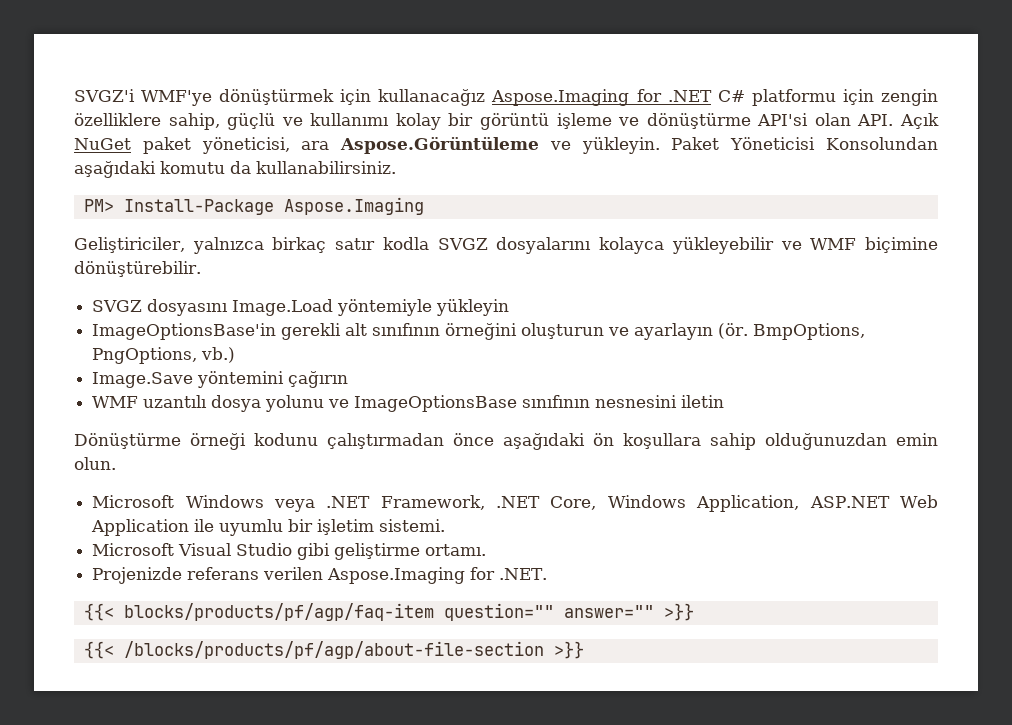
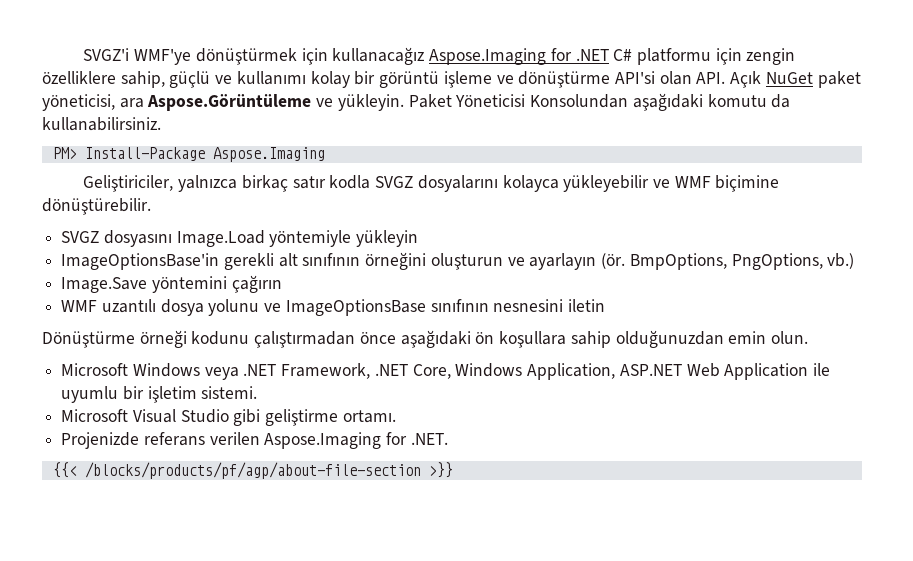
[83,603,694,621] // {{< blocks/products/pf/agp/faq-item question="" answer="" >}} -> (448, 439) none

